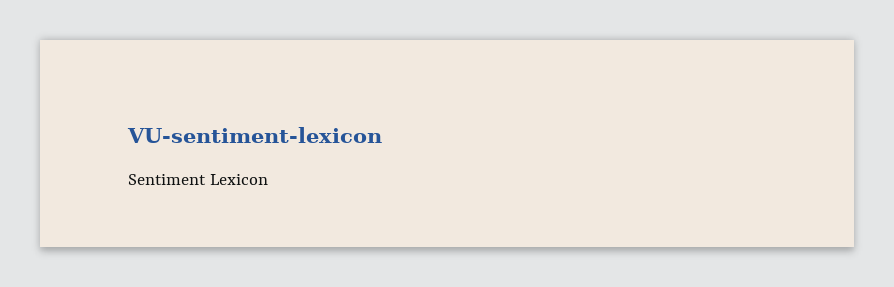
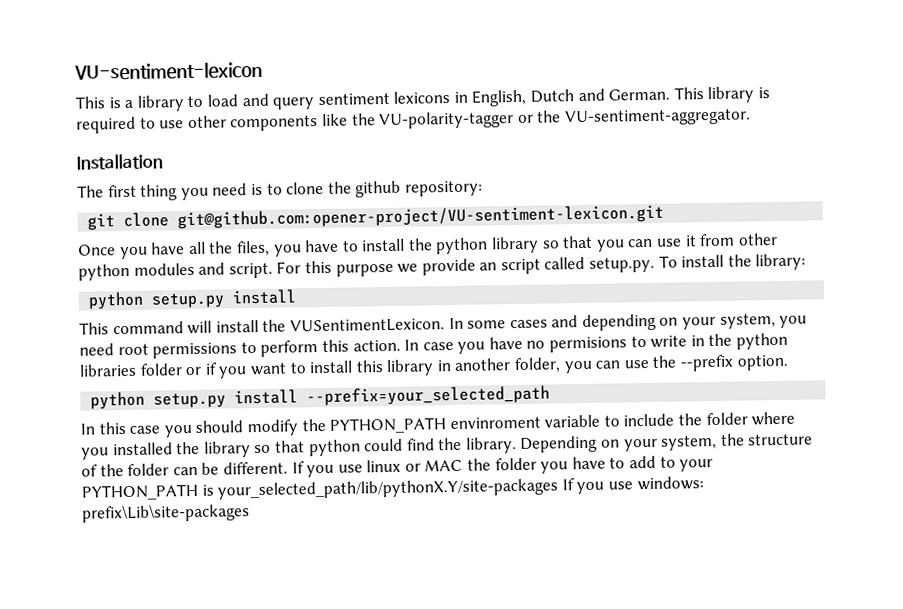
[128,174,268,185] Sentiment Lexicon -> [75,86,771,112] [76,108,751,134] [76,153,163,170] [77,180,483,201] [87,204,665,231] [78,232,778,260] [78,253,807,281] [88,289,297,310] [79,313,808,335] [79,332,789,359] [79,354,789,379] [90,385,551,410] [80,411,796,438] [81,433,814,460] [81,455,714,478] [81,476,704,501] [82,503,250,523] This is a library to load and query sentiment lexicons in English, Dutch and German. This library is required to use other components like the VU-polarity-tagger or the VU-sentiment-aggregator. // Installation // The first thing you need is to clone the github repository: // git clone git@github.com:opener-project/VU-sentiment-lexicon.git // Once you have all the files, you have to install the python library so that you can use it from other python modules and script. For this purpose we provide an script called setup.py. To install the library: // python setup.py install // This command will install the VUSentimentLexicon. In some cases and depending on your system, you need root permissions to perform this action. In case you have no permisions to write in the python libraries folder or if you want to install this library in another folder, you can use the --prefix option. // python setup.py install --prefix=your_selected_path // In this case you should modify the PYTHON_PATH envinroment variable to include the folder where you installed the library so that python could find the library. Depending on your system, the structure of the folder can be different. If you use linux or MAC the folder you have to add to your PYTHON_PATH is your_selected_path/lib/pythonX.Y/site-packages If you use windows: prefix\Lib\site-packages

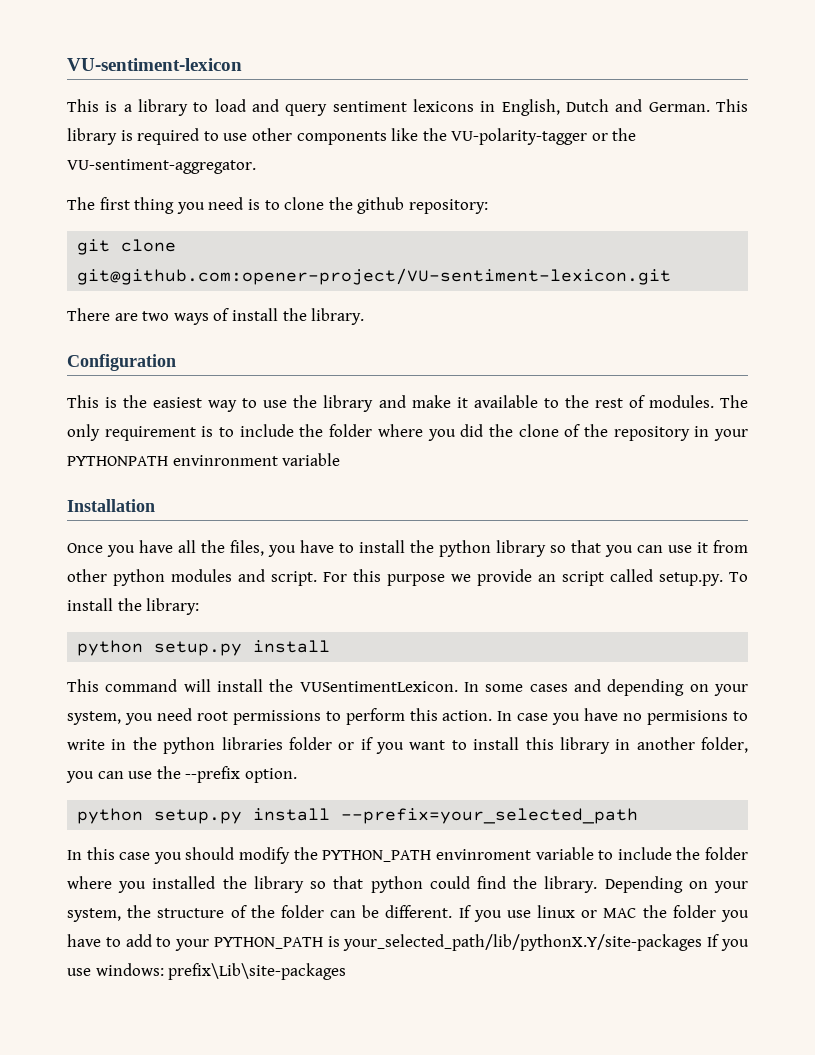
[76,153,163,170] // Installation -> (256, 166) none
(665, 217) none -> [67,308,365,325] [67,354,176,371] [67,395,748,412] [67,424,748,441] [67,453,341,466] [67,499,155,512] // There are two ways of install the library. // Configuration // This is the easiest way to use the library and make it available to the rest of modules. The only requirement is to include the folder where you did the clone of the repository in your PYTHONPATH envinronment variable // Installation

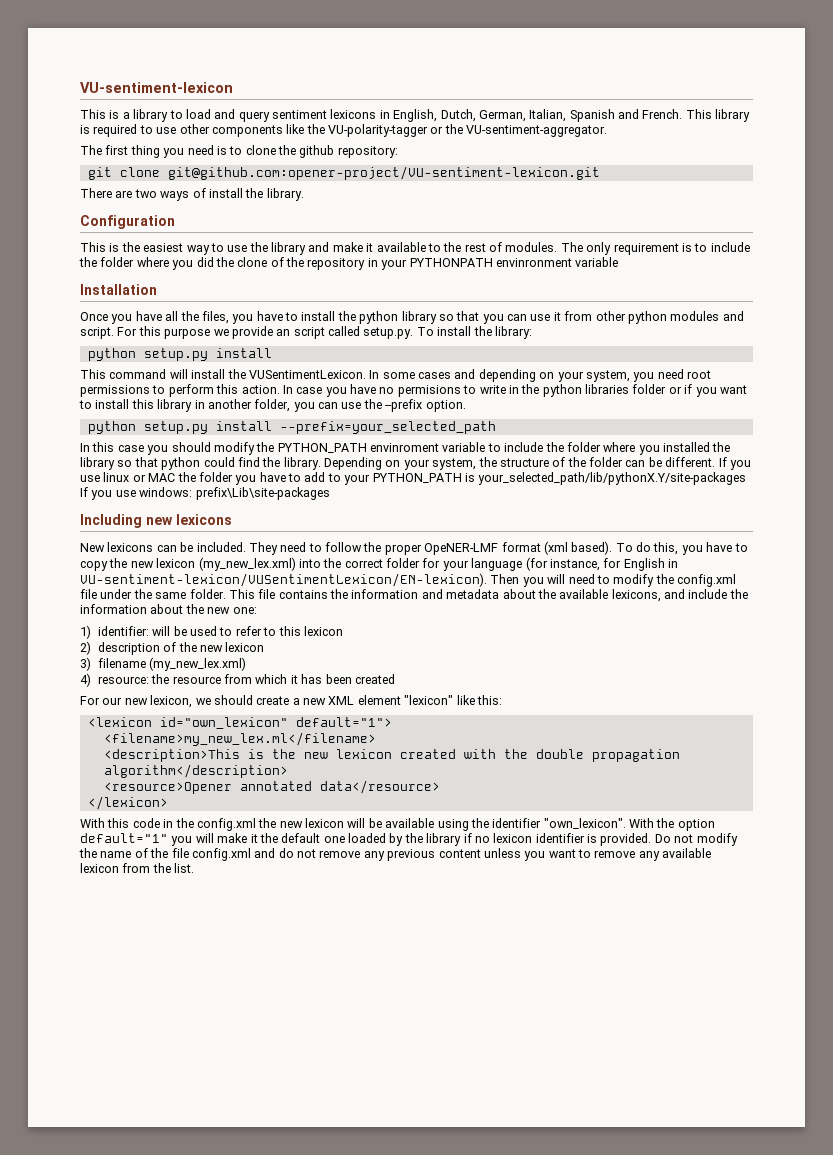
[566,99,710,112] Dutch and German. -> [440,109,683,122] Dutch, German, Italian, Spanish and French.
(347, 971) none -> [80,514,232,528] [80,541,748,555] [80,557,678,571] [80,573,736,587] [80,589,748,602] [80,604,257,614] [80,625,343,639] [80,641,265,655] [80,657,247,671] [80,673,395,687] [80,695,502,708] [87,717,392,729] [103,732,376,746] [103,749,680,762] [103,764,288,778] [103,780,440,794] [87,796,168,810] [80,818,715,831] [80,833,738,846] [79,848,712,861] [80,863,195,873] // Including new lexicons // New lexicons can be included. They need to follow the proper OpeNER-LMF format (xml based). To do this, you have to copy the new lexicon (my_new_lex.xml) into the correct folder for your language (for instance, for English in VU-sentiment-lexicon/VUSentimentLexicon/EN-lexicon). Then you will need to modify the config.xml file under the same folder. This file contains the information and metadata about the available lexicons, and include the information about the new one: // 1) identifier: will be used to refer to this lexicon // 2) description of the new lexicon // 3) filename (my_new_lex.xml) // 4) resource: the resource from which it has been created // For our new lexicon, we should create a new XML element "lexicon" like this: // <lexicon id="own_lexicon" default="1"> // <filename>my_new_lex.ml</filename> // <description>This is the new lexicon created with the double propagation algorithm</description> // <resource>Opener annotated data</resource> // </lexicon> // With this code in the config.xml the new lexicon will be available using the identifier "own_lexicon". With the option default="1" you will make it the default one loaded by the library if no lexicon identifier is provided. Do not modify the name of the file config.xml and do not remove any previous content unless you want to remove any available lexicon from the list.

